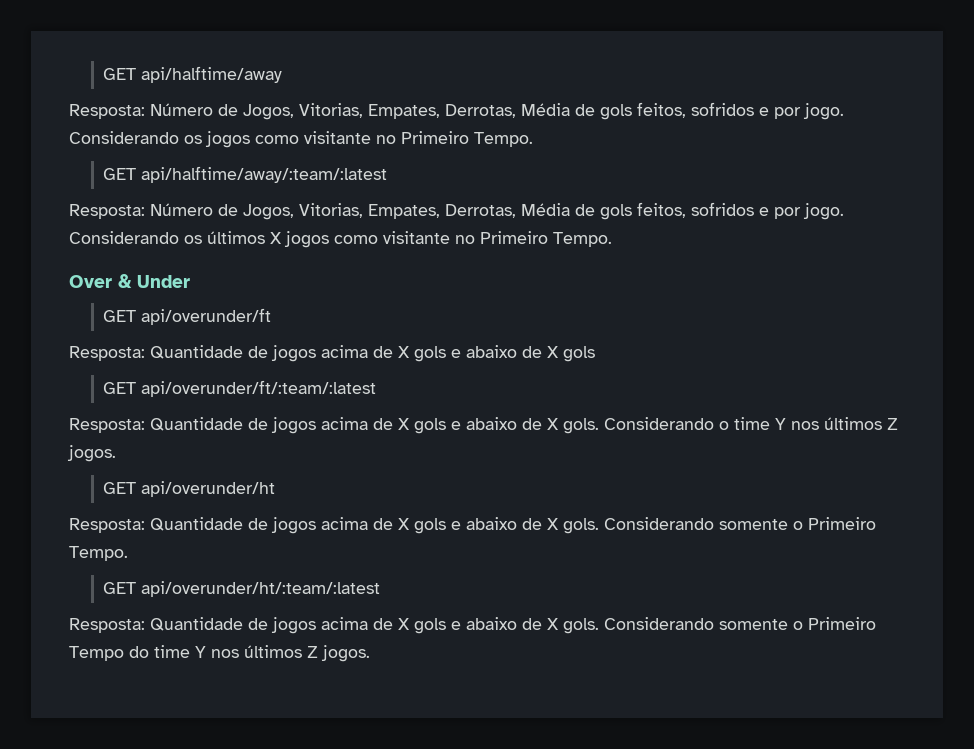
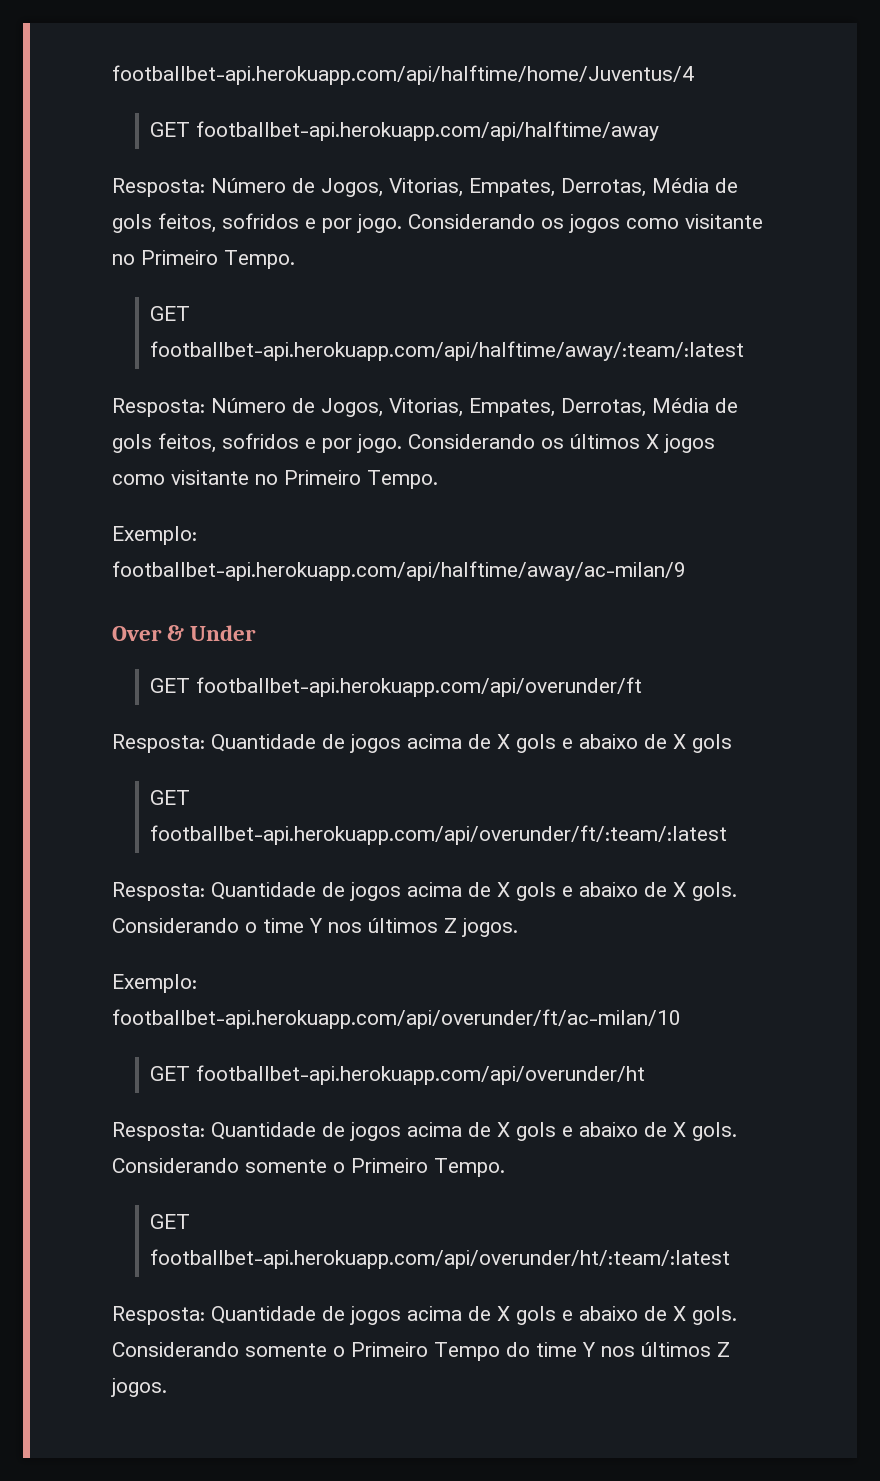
[103,66,283,83] GET api/halftime/away -> [112,65,694,85] [150,121,660,141] footballbet-api.herokuapp.com/api/halftime/home/Juventus/4 // GET footballbet-api.herokuapp.com/api/halftime/away
[141,166,388,183] api/halftime/away/:team/:latest -> [150,341,745,361] footballbet-api.herokuapp.com/api/halftime/away/:team/:latest
(612, 239) none -> [112,526,197,545] [112,561,686,581] // Exemplo: footballbet-api.herokuapp.com/api/halftime/away/ac-milan/9
[141,308,272,325] api/overunder/ft -> [196,677,643,697] footballbet-api.herokuapp.com/api/overunder/ft
[141,380,377,397] api/overunder/ft/:team/:latest -> [150,825,728,845] footballbet-api.herokuapp.com/api/overunder/ft/:team/:latest
[103,481,276,497] // GET api/overunder/ht -> [112,974,197,993] [112,1009,681,1029] [150,1065,646,1085] // Exemplo: footballbet-api.herokuapp.com/api/overunder/ft/ac-milan/10 // GET footballbet-api.herokuapp.com/api/overunder/ht
[141,581,381,597] api/overunder/ht/:team/:latest -> [150,1249,731,1269] footballbet-api.herokuapp.com/api/overunder/ht/:team/:latest

